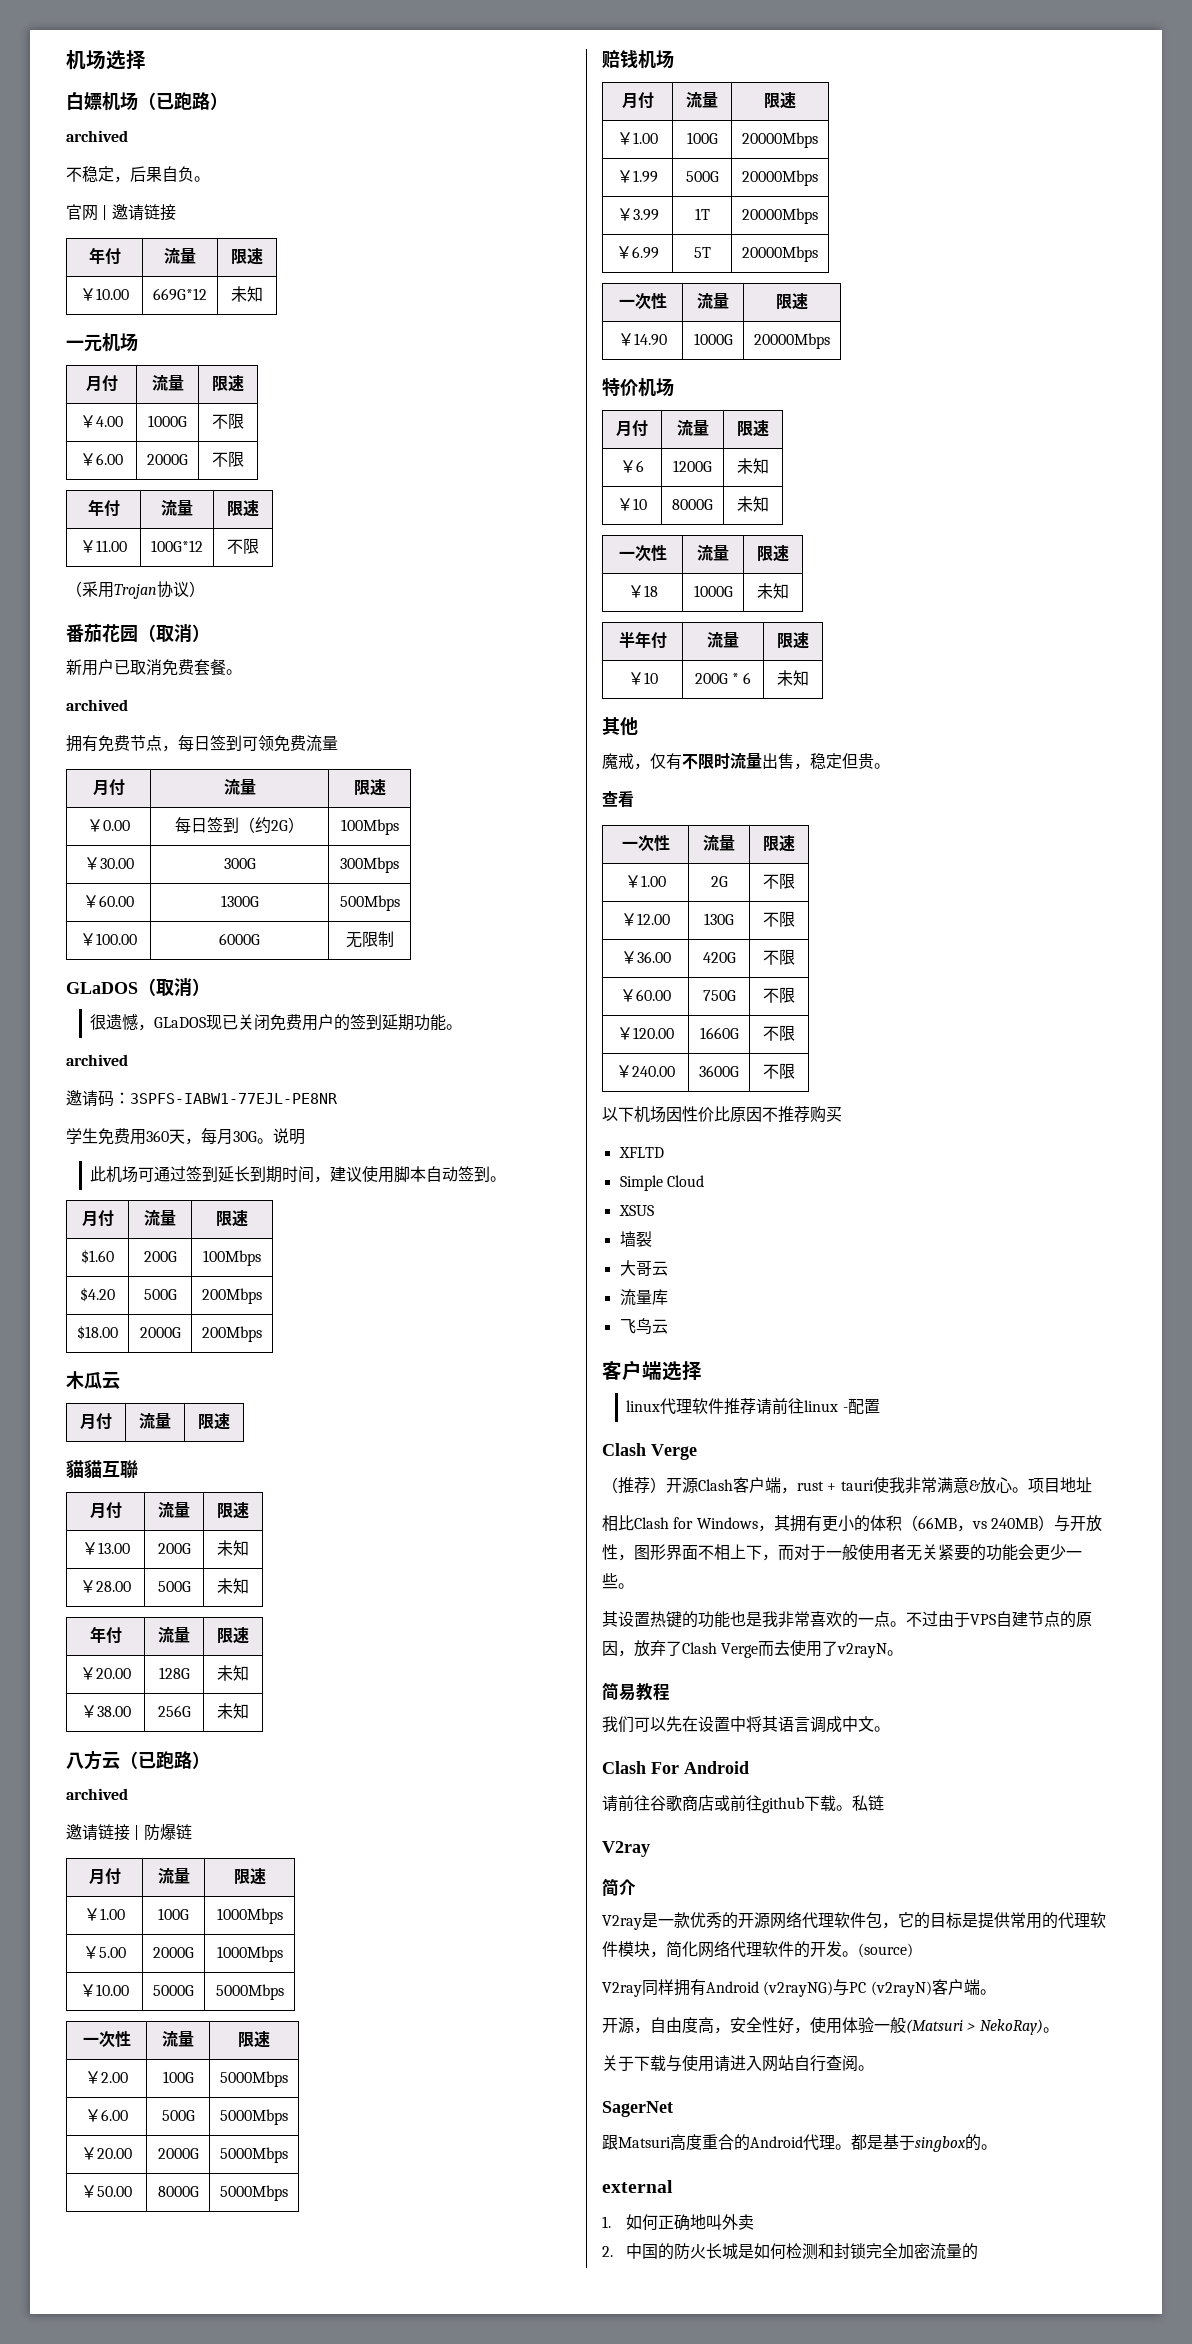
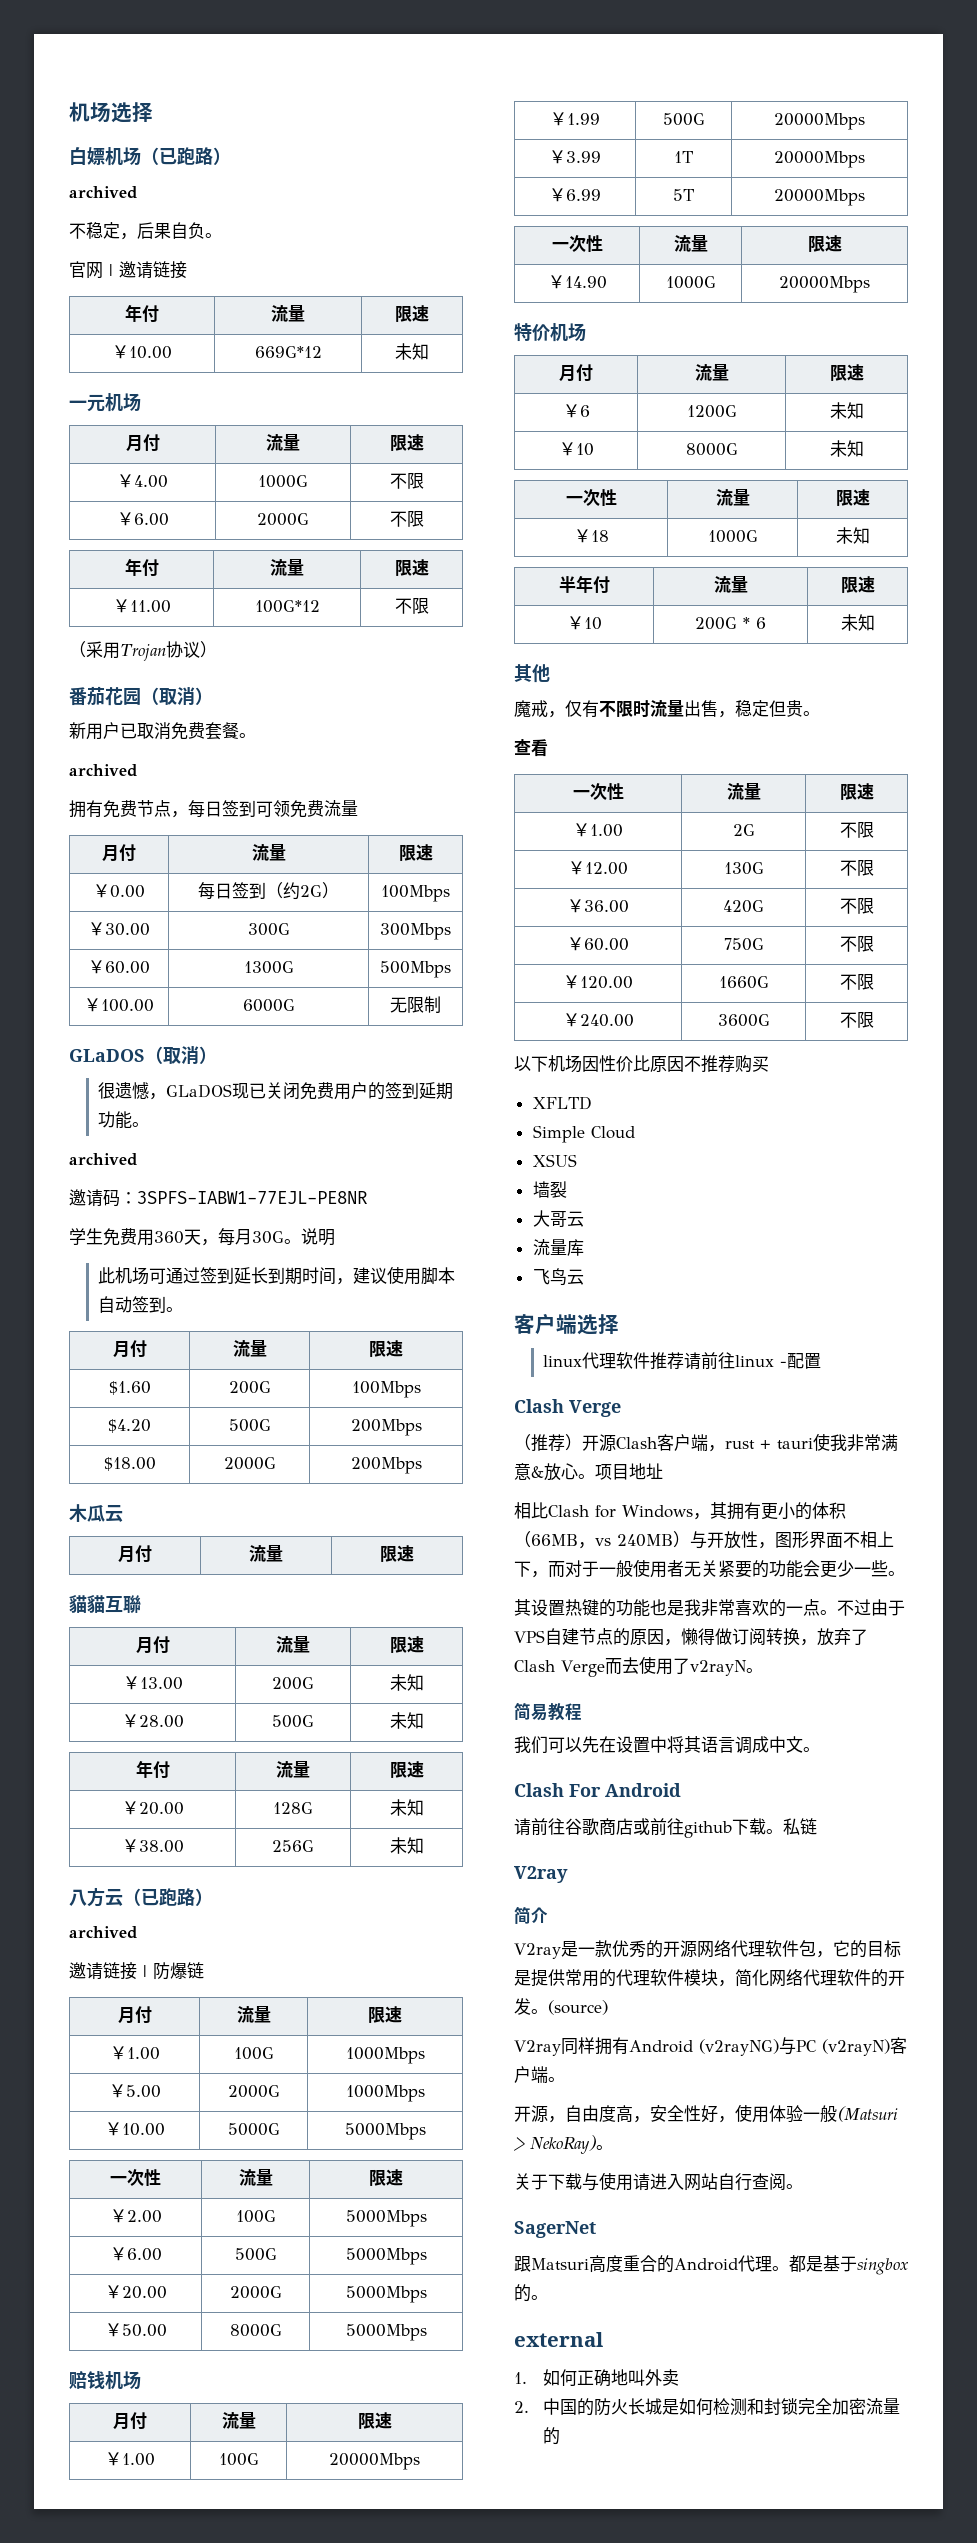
(634, 1653) none -> [681,1628,817,1646] 懒得做订阅转换，

